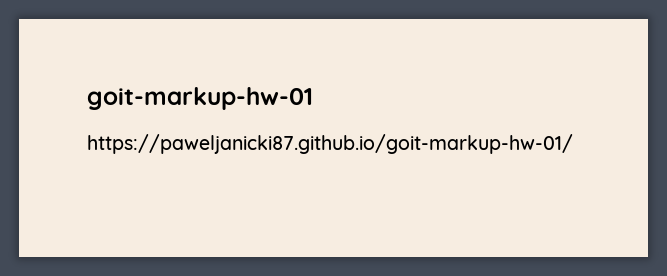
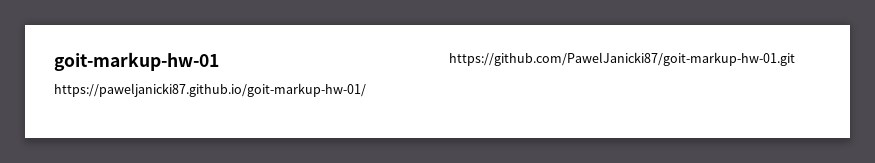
(573, 144) none -> [449,52,795,66] https://github.com/PawelJanicki87/goit-markup-hw-01.git

